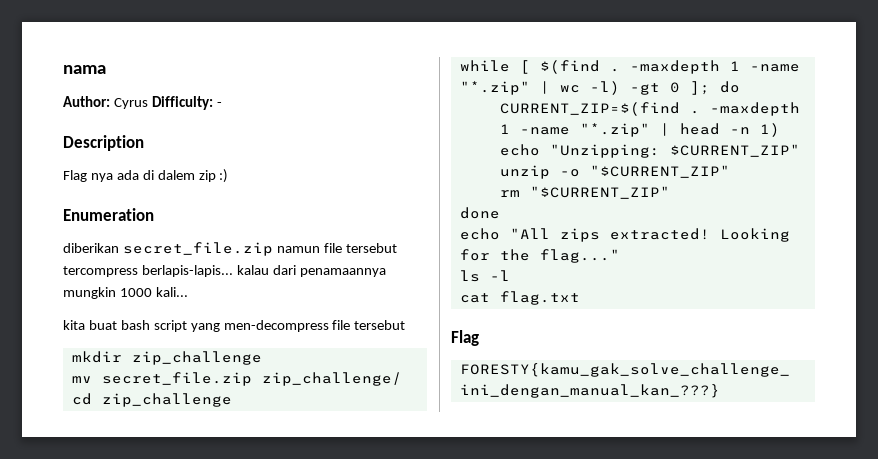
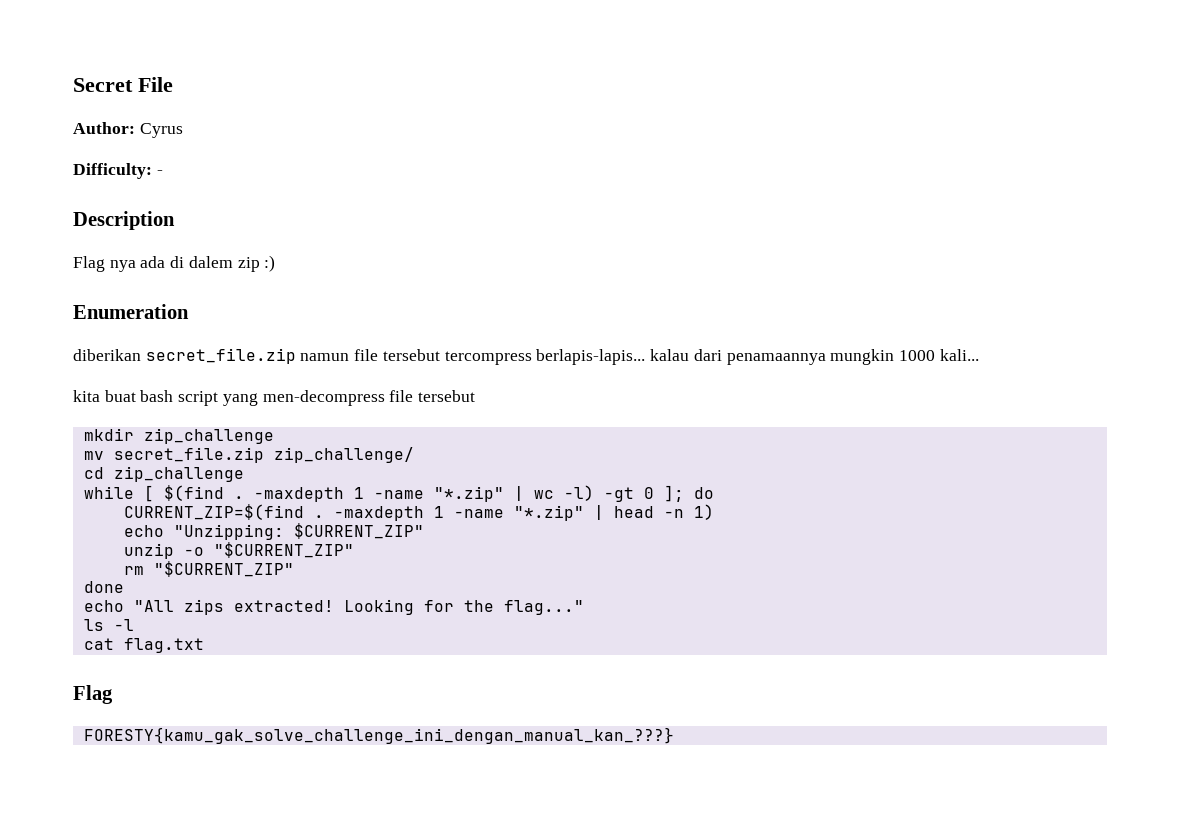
[63,65,106,74] nama -> [73,77,173,92] Secret File
(148, 103) none -> (183, 130) //

